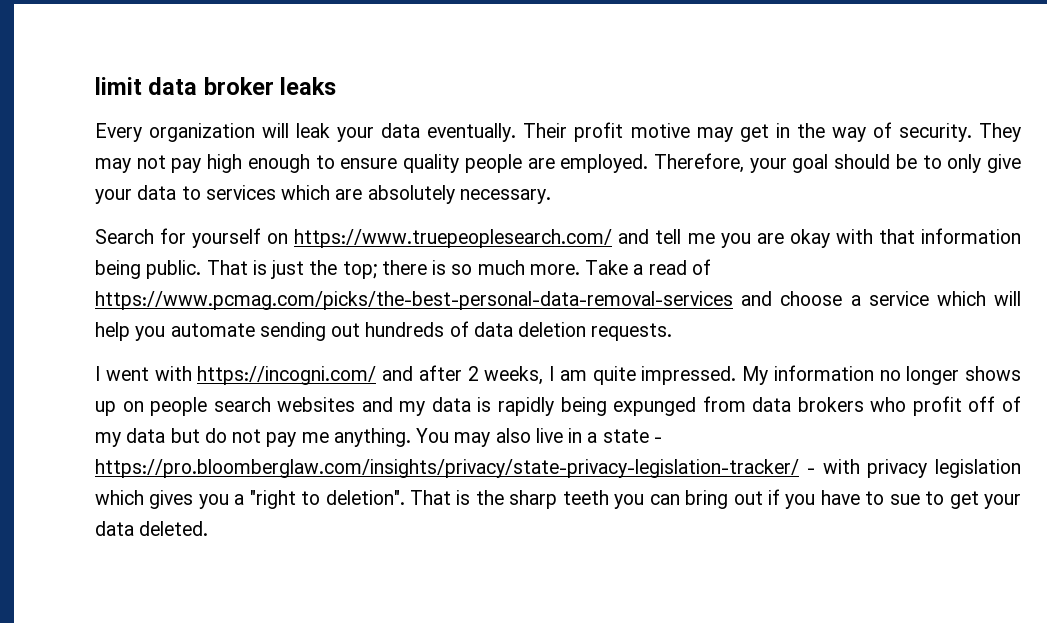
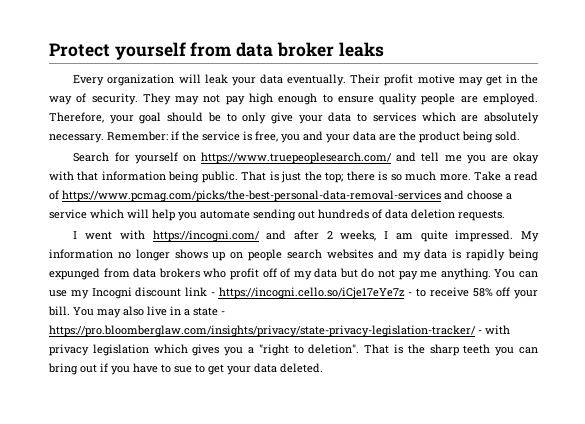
[95,77,142,95] limit -> [49,42,232,60] Protect yourself from
(551, 196) none -> [107,131,520,143] Remember: if the service is free, you and your data are the product being sold.
(450, 435) none -> [518,271,538,278] [49,287,538,299] [48,306,94,316] can use my Incogni discount link - https://incogni.cello.so/iCje17eYe7z - to receive 58% off your bill. You

